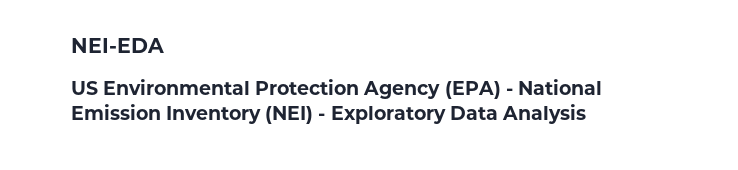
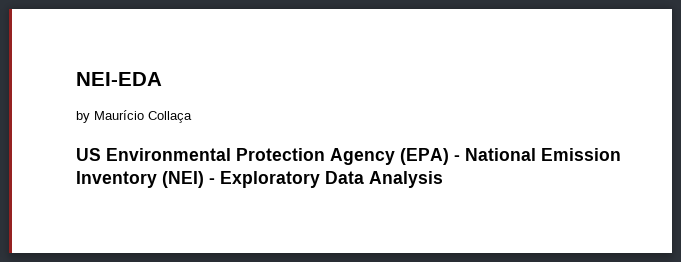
(164, 45) none -> [76,110,192,123] // by Maurício Collaça

